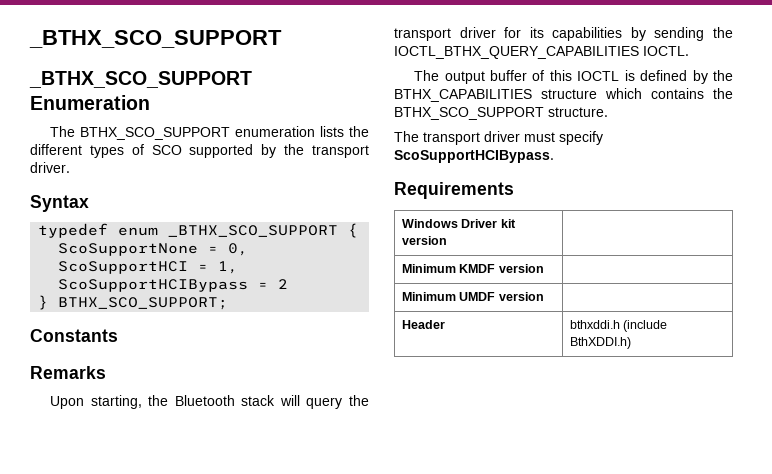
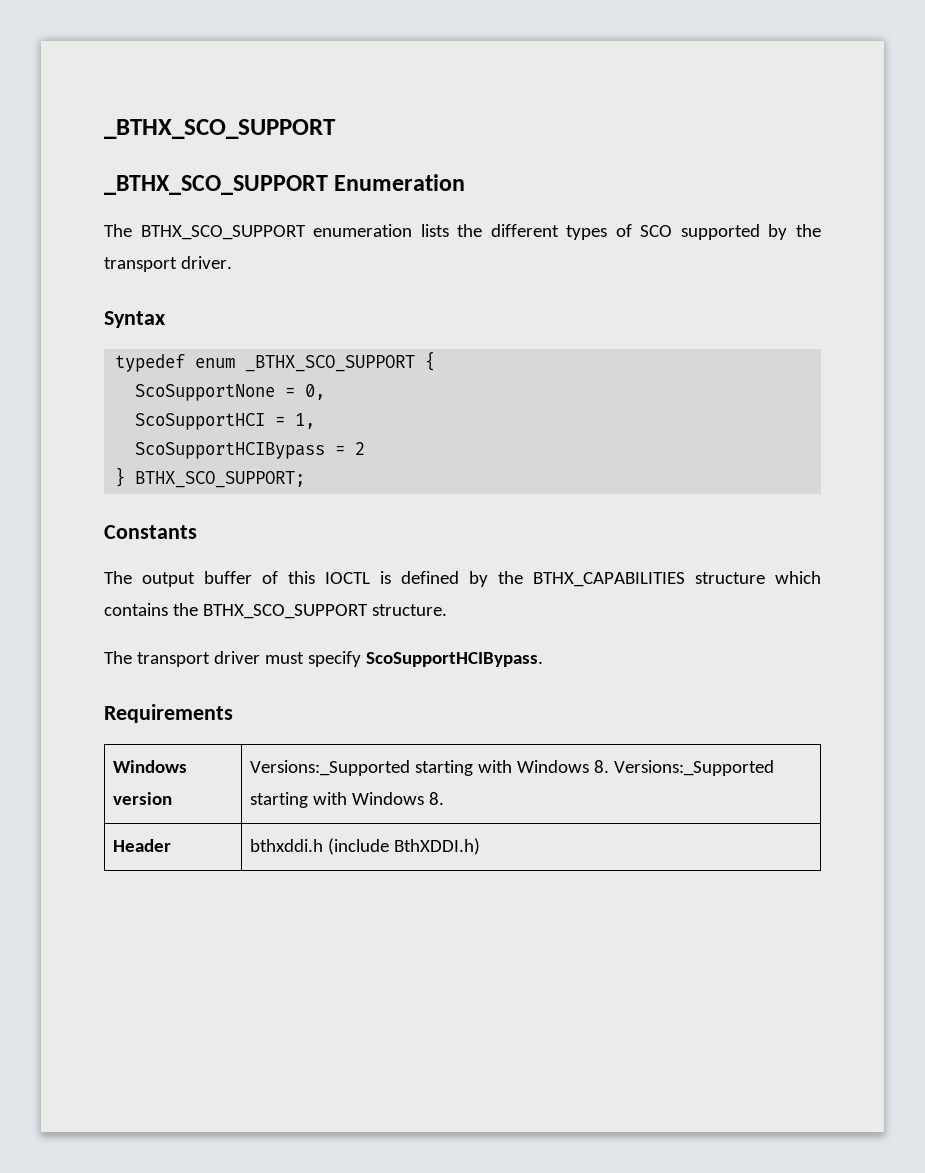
[30,366,106,379] [50,395,369,409] [394,27,733,41] [394,46,689,59] // Remarks // Upon starting, the Bluetooth stack will query the transport driver for its capabilities by sending the IOCTL_BTHX_QUERY_CAPABILITIES IOCTL. -> (197, 532) none
[461,219,516,228] [401,236,447,245] [401,264,544,273] [401,292,544,301] Driver kit version | // Minimum KMDF version | // Minimum UMDF version | -> [112,792,172,805] [249,760,774,776] [249,792,444,808] version | Versions:_Supported starting with Windows 8. Versions:_Supported starting with Windows 8.

